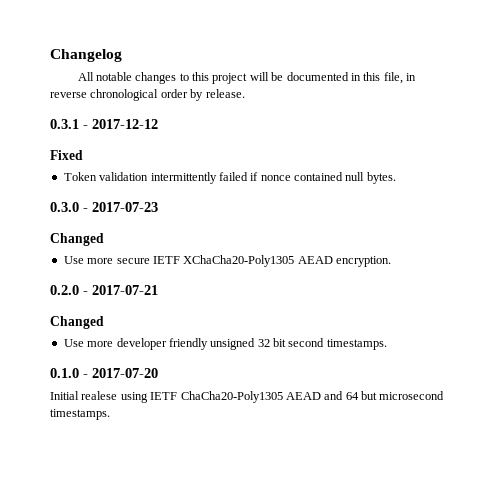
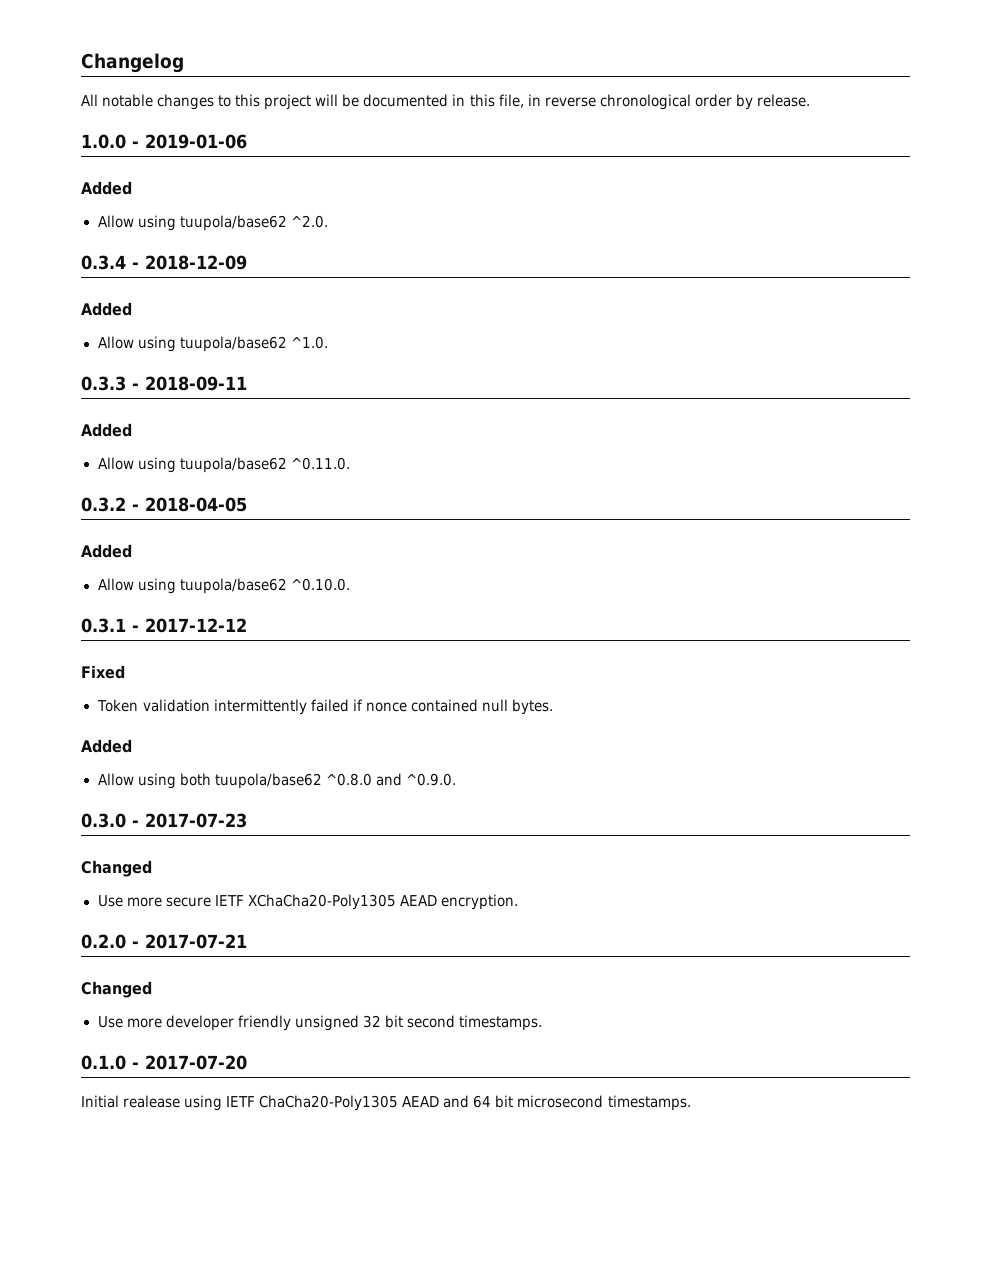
(245, 93) none -> [81,134,247,149] [81,181,132,195] [97,215,328,231] [81,255,247,270] [81,302,132,316] [97,336,328,352] [81,376,247,391] [81,423,132,437] [97,457,350,473] [81,497,247,512] [81,544,132,558] [97,578,350,594] // 1.0.0 - 2019-01-06 // Added // Allow using tuupola/base62 ^2.0. // 0.3.4 - 2018-12-09 // Added // Allow using tuupola/base62 ^1.0. // 0.3.3 - 2018-09-11 // Added // Allow using tuupola/base62 ^0.11.0. // 0.3.2 - 2018-04-05 // Added // Allow using tuupola/base62 ^0.10.0.
(396, 178) none -> [81,739,132,753] [97,773,456,789] // Added // Allow using both tuupola/base62 ^0.8.0 and ^0.9.0.
[81,391,118,400] realese -> [123,1095,181,1108] realease
[361,391,377,400] but -> [495,1095,514,1108] bit

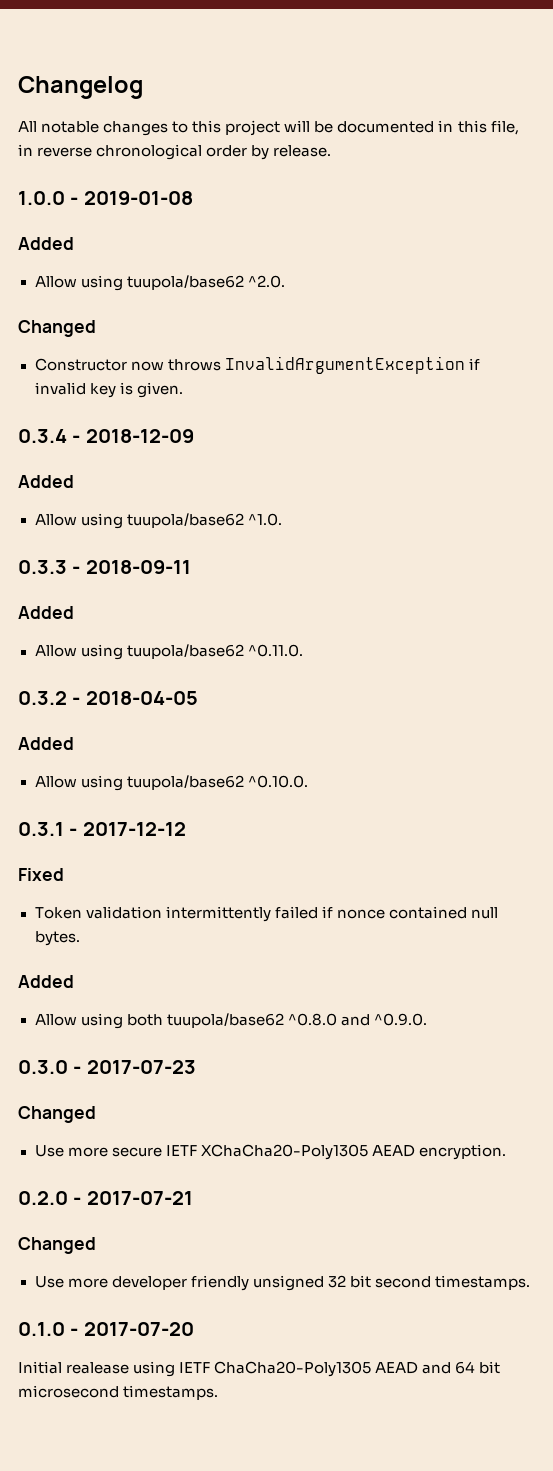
[145,134,247,149] 2019-01-06 -> [83,191,193,205] 2019-01-08
(328, 221) none -> [18,320,96,337] [34,356,480,374] [34,382,183,398] // Changed // Constructor now throws InvalidArgumentException if invalid key is given.

